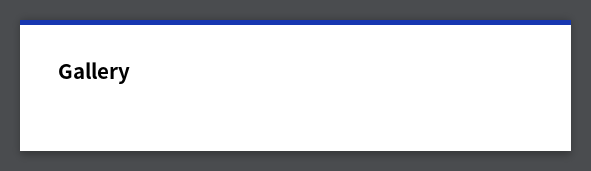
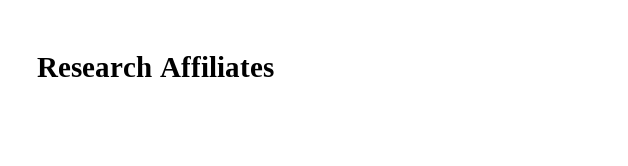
[58,62,130,84] Gallery -> [37,56,274,77] Research Affiliates

